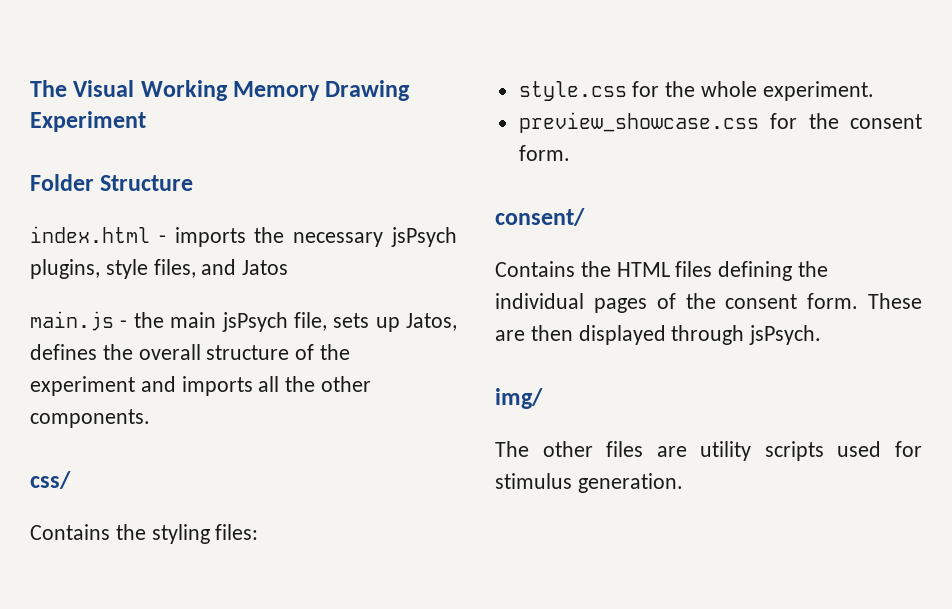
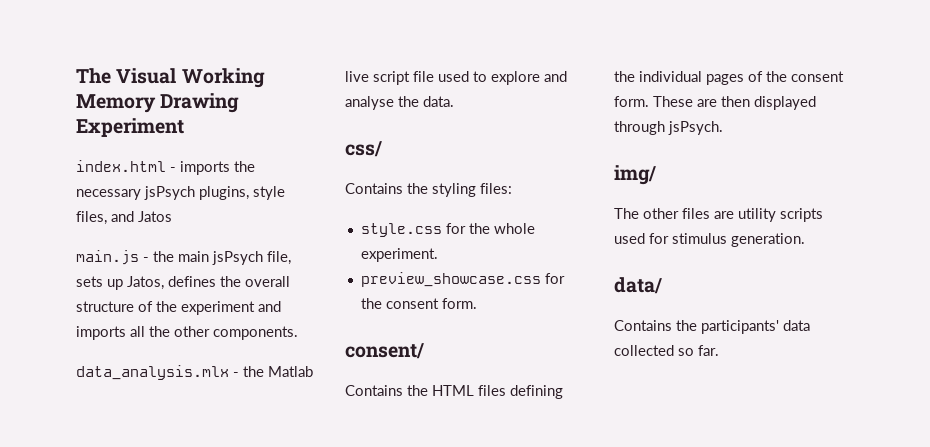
[30,174,194,191] // Folder Structure -> (184, 127) none
(150, 418) none -> [76,365,313,380] [345,71,567,85] [345,96,454,110] // data_analysis.mlx - the Matlab live script file used to explore and analyse the data.
(683, 483) none -> [614,277,662,294] [614,320,810,334] [614,345,719,356] // data/ // Contains the participants' data collected so far.

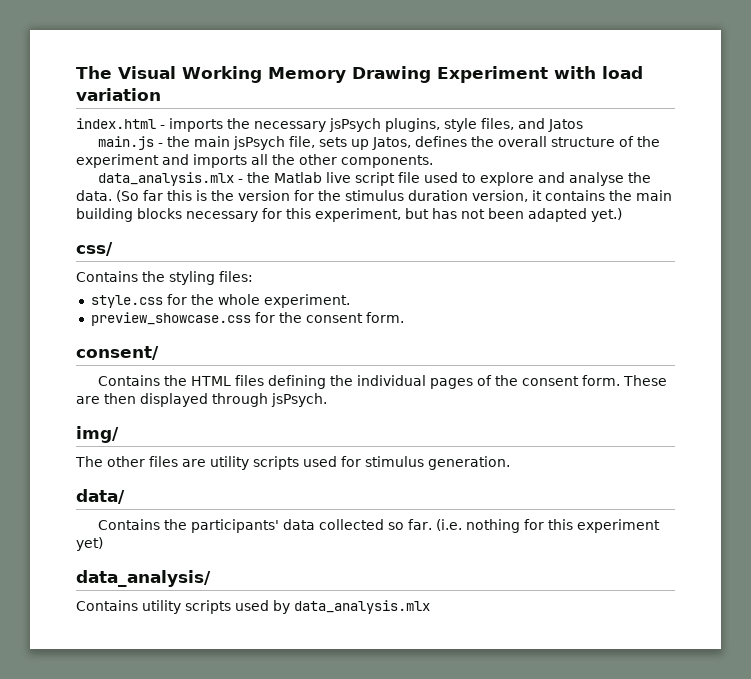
(184, 127) none -> [554,66,643,79] [76,88,161,101] with load variation
(454, 101) none -> [116,190,672,202] [76,208,622,222] (So far this is the version for the stimulus duration version, it contains the main building blocks necessary for this experiment, but has not been adapted yet.)
(719, 350) none -> [436,519,661,533] [76,537,103,551] [76,570,211,587] [76,600,430,614] (i.e. nothing for this experiment yet) // data_analysis/ // Contains utility scripts used by data_analysis.mlx

